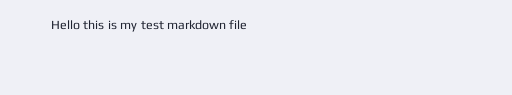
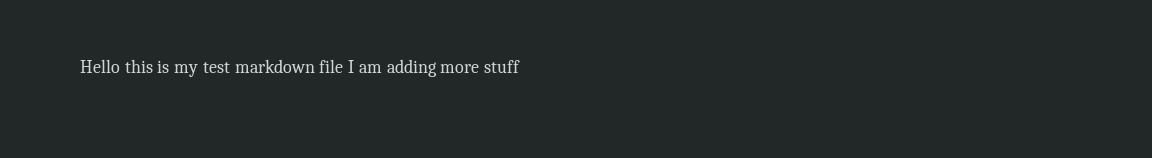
(248, 25) none -> [348,59,520,77] I am adding more stuff

